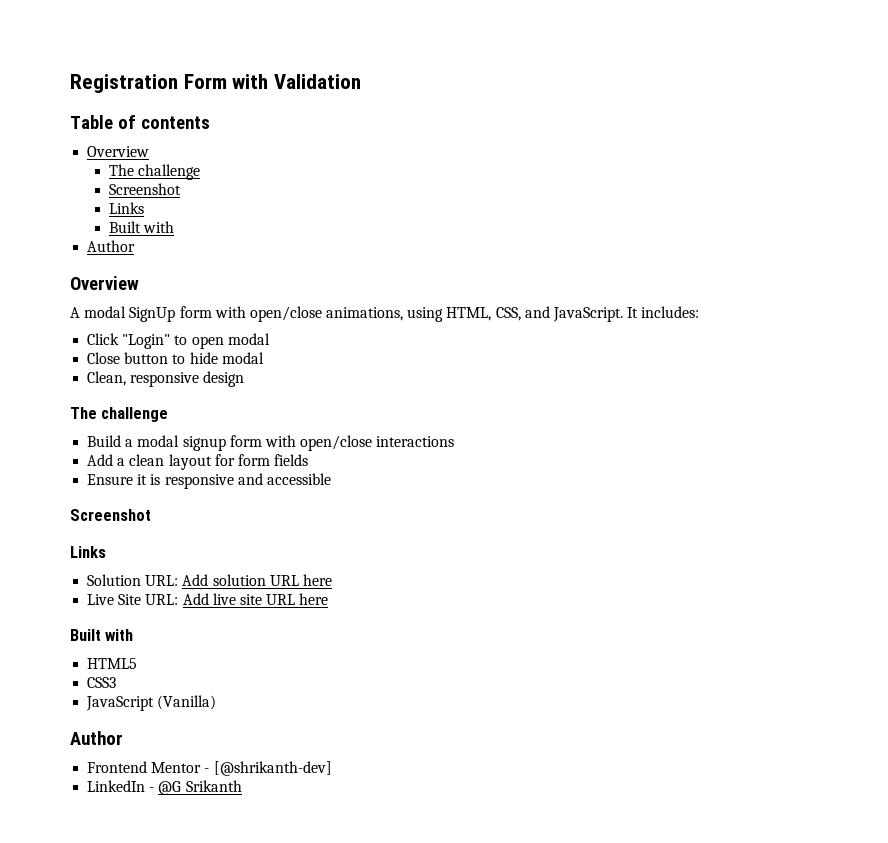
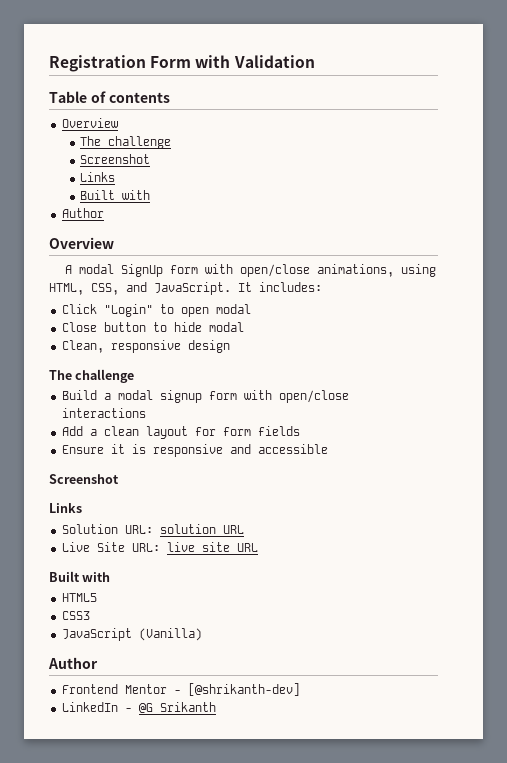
[182,574,209,586] Add -> (153, 529) none
[302,574,332,586] here -> (244, 529) none
[182,593,209,605] Add -> (160, 547) none
[299,593,329,605] here -> (258, 547) none

